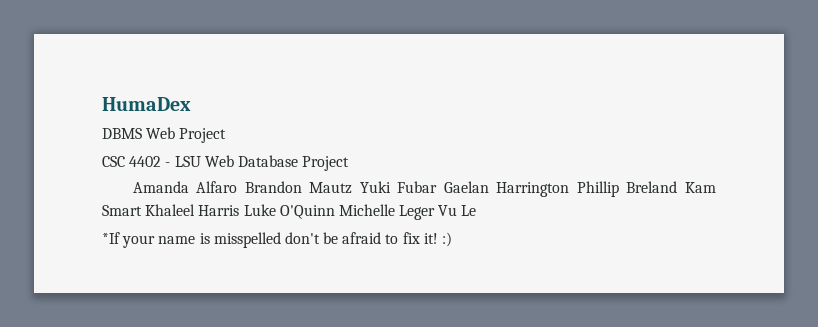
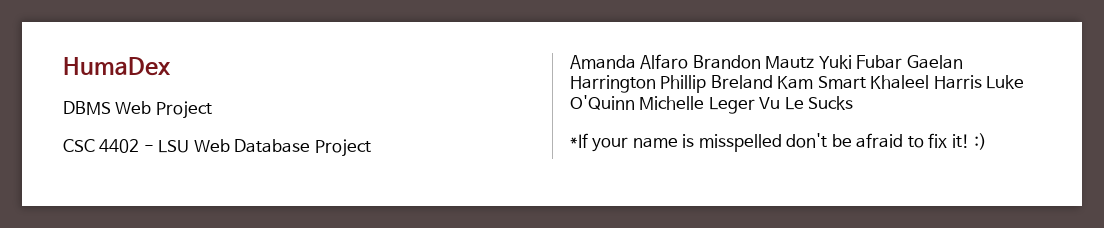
(477, 210) none -> [808,96,854,110] Sucks

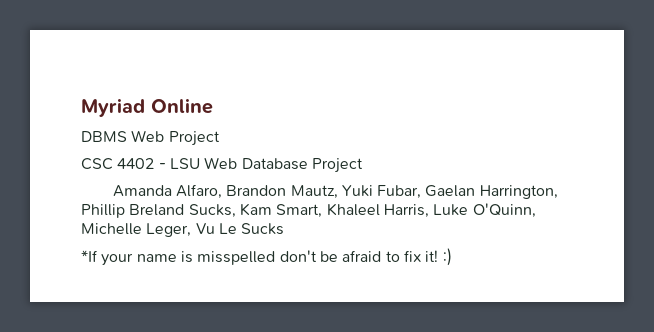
[63,57,171,76] HumaDex -> [81,98,213,117] Myriad Online
[640,54,963,69] [570,75,1025,93] [570,95,755,114] Alfaro Brandon Mautz Yuki Fubar Gaelan Harrington Phillip Breland Kam Smart Khaleel Harris Luke O'Quinn Michelle Leger -> [175,184,558,199] [81,203,536,218] [81,223,192,237] Alfaro, Brandon Mautz, Yuki Fubar, Gaelan Harrington, Phillip Breland Sucks, Kam Smart, Khaleel Harris, Luke O'Quinn, Michelle Leger,

